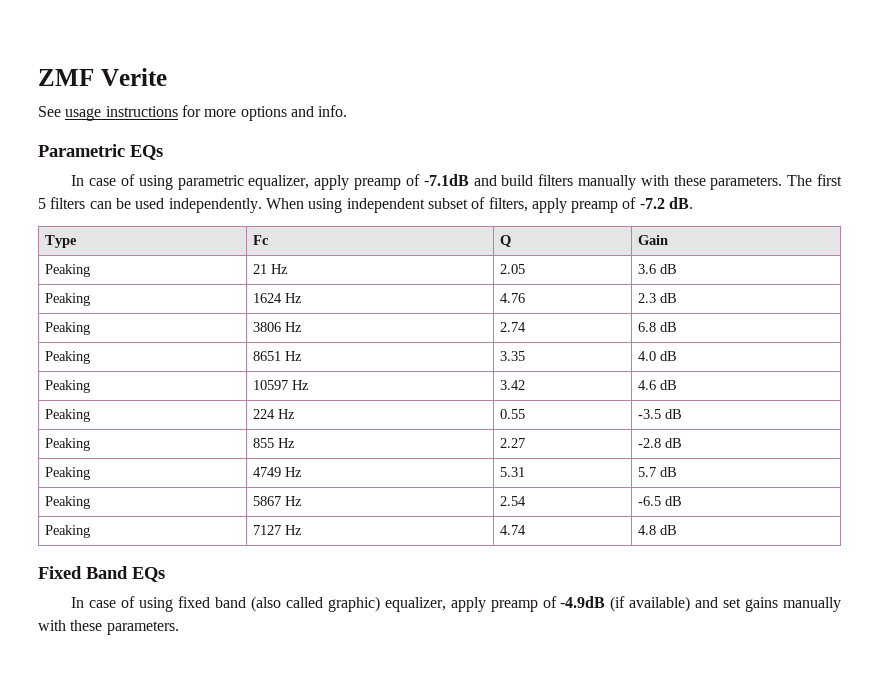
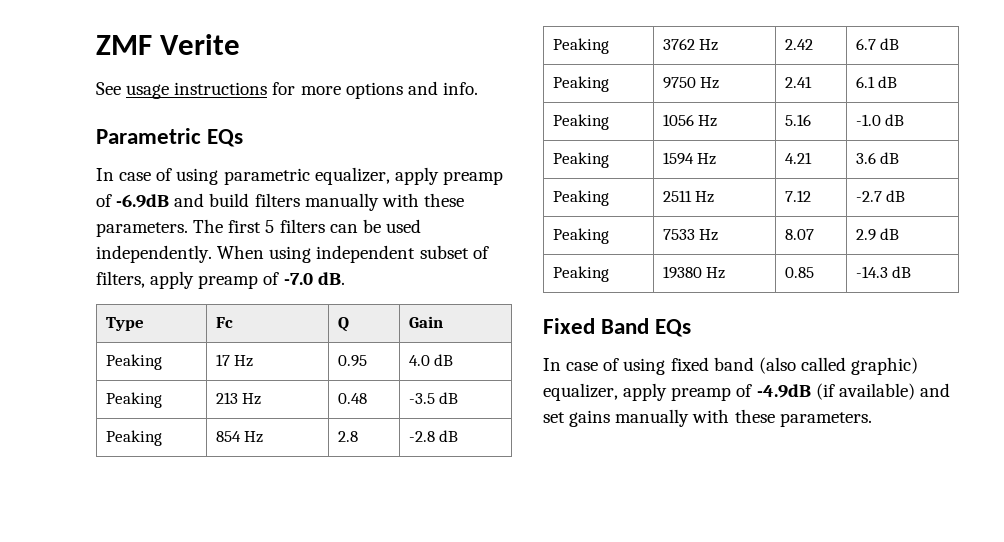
[423,174,469,186] -7.1dB -> [116,194,170,208] -6.9dB
[639,198,665,209] -7.2 -> [283,273,313,285] -7.0
[252,264,288,274] [499,264,525,274] 21 Hz | 2.05 -> [215,354,254,367] [337,355,367,367] [408,354,454,366] [105,392,162,408] [215,392,262,405] [337,393,367,404] [408,392,459,404] [105,430,162,446] [215,431,264,443] [337,431,358,442] [408,430,459,442] [552,38,609,54] [662,38,719,51] [784,39,813,50] [855,38,900,50] [552,76,609,92] [662,77,720,89] [784,76,812,88] [855,76,898,88] [552,114,609,130] [662,114,718,127] [784,114,811,126] [855,114,905,126] [552,152,609,168] [662,152,717,165] [784,152,812,164] 17 Hz | 0.95 | 4.0 dB // Peaking | 213 Hz | 0.48 | -3.5 dB // Peaking | 854 Hz | 2.8 | -2.8 dB // Peaking | 3762 Hz | 2.42 | 6.7 dB // Peaking | 9750 Hz | 2.41 | 6.1 dB // Peaking | 1056 Hz | 5.16 | -1.0 dB // Peaking | 1594 Hz | 4.21
[252,293,302,303] [499,293,525,303] [637,293,677,303] [44,322,90,335] [252,322,302,332] [499,322,526,332] [637,322,677,332] [44,351,90,364] [252,351,302,361] [499,351,525,361] [637,351,677,361] [44,380,90,393] [252,380,309,390] [499,380,525,390] [637,380,677,390] [44,409,90,422] [252,409,295,419] [499,409,525,419] [637,409,682,419] [44,438,90,451] [252,438,295,448] [499,438,525,448] [637,438,682,448] [44,467,90,480] [252,467,302,477] [499,467,525,477] [637,467,677,477] [44,496,90,509] [252,496,302,506] [499,496,526,506] [637,496,682,506] [44,525,90,538] [252,525,302,535] [499,525,526,535] [637,525,656,535] 1624 Hz | 4.76 | 2.3 dB // Peaking | 3806 Hz | 2.74 | 6.8 dB // Peaking | 8651 Hz | 3.35 | 4.0 dB // Peaking | 10597 Hz | 3.42 | 4.6 dB // Peaking | 224 Hz | 0.55 | -3.5 dB // Peaking | 855 Hz | 2.27 | -2.8 dB // Peaking | 4749 Hz | 5.31 | 5.7 dB // Peaking | 5867 Hz | 2.54 | -6.5 dB // Peaking | 7127 Hz | 4.74 | 4.8 -> [662,190,715,203] [784,190,811,202] [855,190,906,202] [552,228,609,244] [662,229,719,241] [784,229,814,240] [855,228,900,241] [552,266,609,282] [662,266,726,279] [784,267,814,278] [855,266,888,278] 2511 Hz | 7.12 | -2.7 dB // Peaking | 7533 Hz | 8.07 | 2.9 dB // Peaking | 19380 Hz | 0.85 | -14.3

